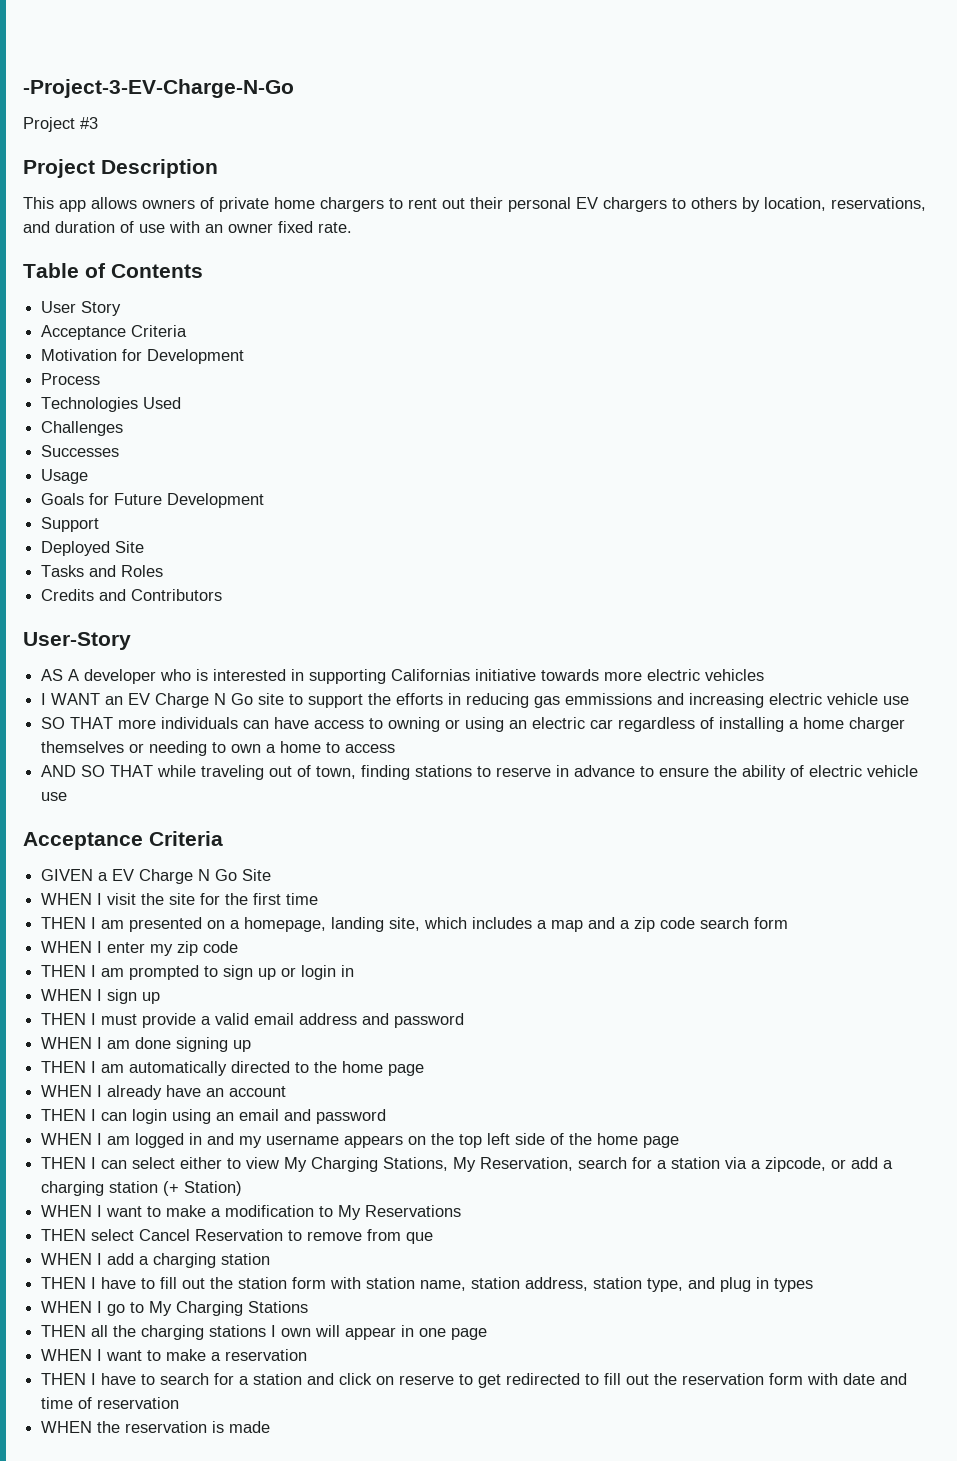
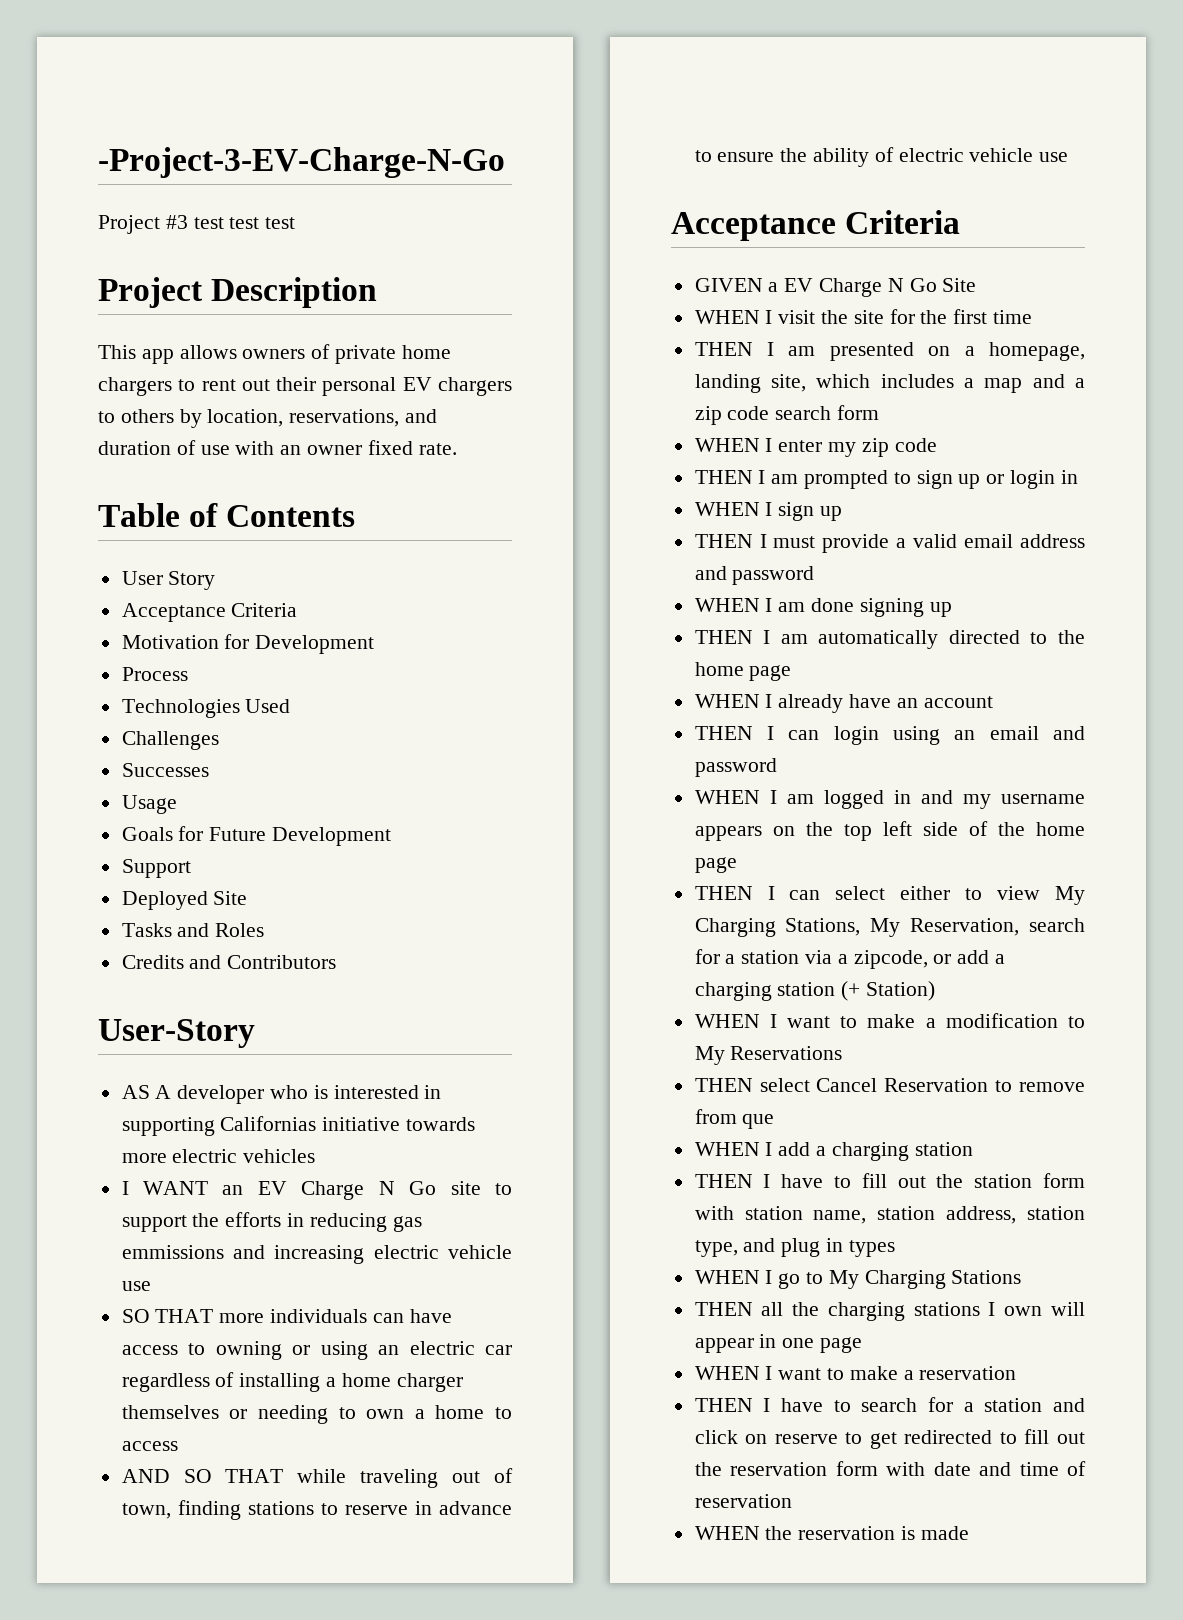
(98, 123) none -> [193,217,296,229] test test test

